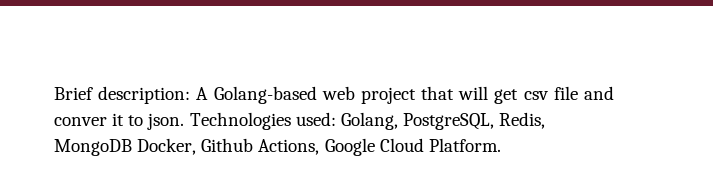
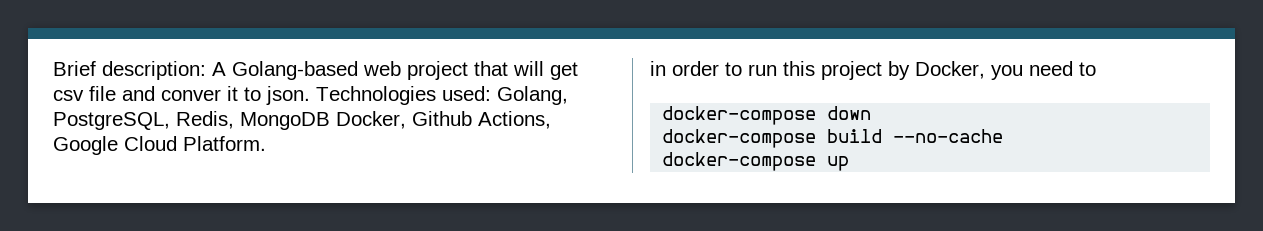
(501, 145) none -> [650,61,1096,80] [662,106,872,125] [662,129,1004,148] [662,152,850,171] // in order to run this project by Docker, you need to // docker-compose down // docker-compose build --no-cache // docker-compose up

